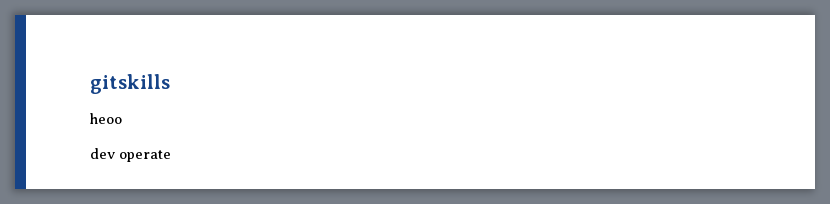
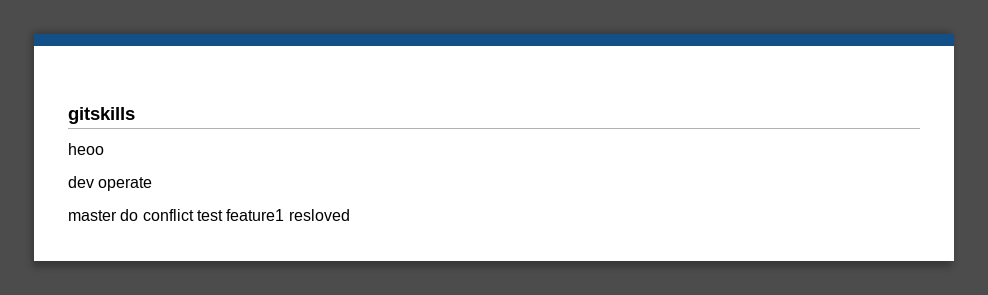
(171, 156) none -> [68,209,350,221] // master do conflict test feature1 resloved

